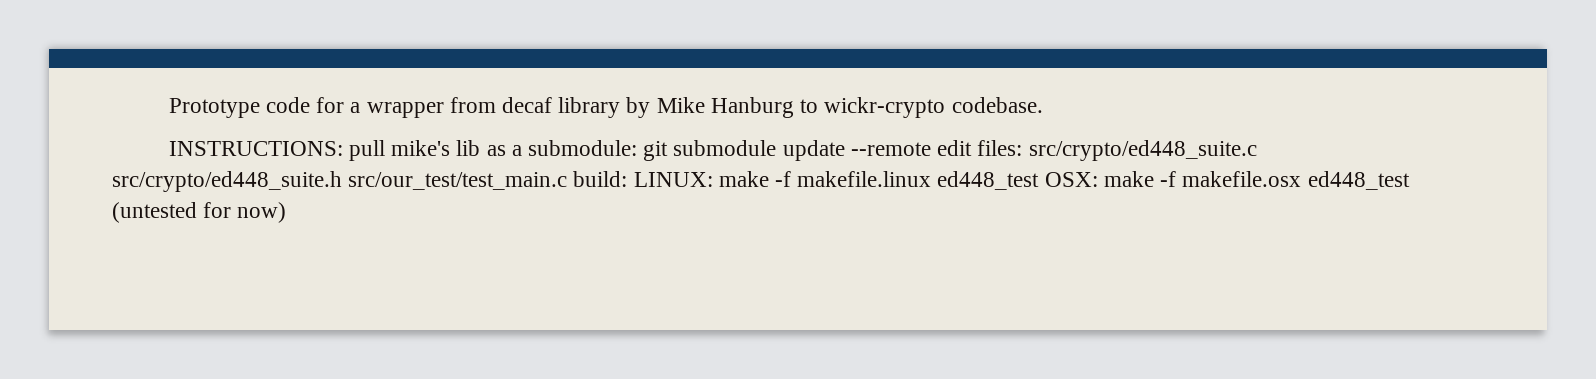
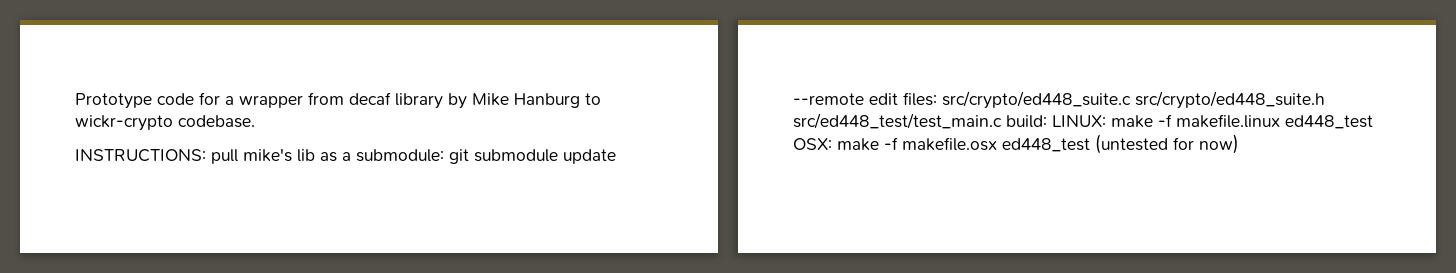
[348,172,568,190] src/our_test/test_main.c -> [793,113,1002,129] src/ed448_test/test_main.c

